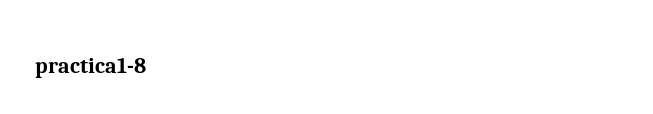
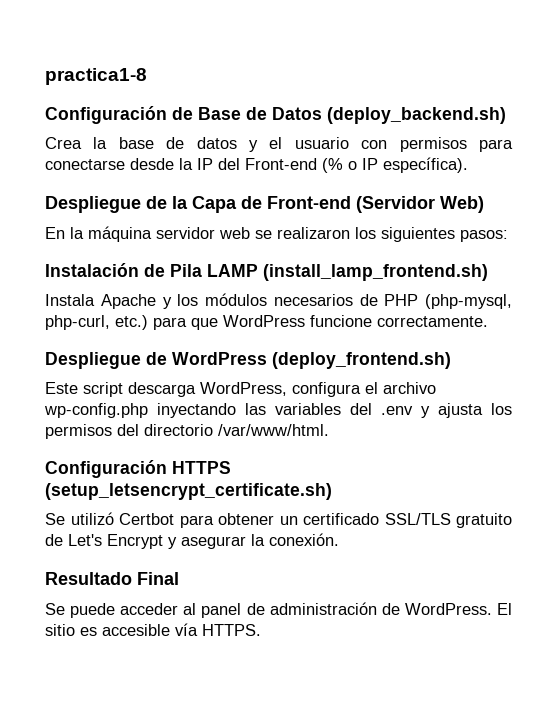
(146, 67) none -> [45,106,506,124] [45,137,513,152] [45,157,468,173] [45,196,484,213] [45,226,508,242] [45,263,488,281] [45,293,512,309] [45,315,488,330] [45,352,451,369] [45,382,436,397] [44,403,512,418] [45,424,329,439] [45,460,231,478] [45,483,332,500] [45,512,512,528] [45,533,339,549] [45,572,179,585] [45,602,512,618] [45,623,261,636] // Configuración de Base de Datos (deploy_backend.sh) // Crea la base de datos y el usuario con permisos para conectarse desde la IP del Front-end (% o IP específica). // Despliegue de la Capa de Front-end (Servidor Web) // En la máquina servidor web se realizaron los siguientes pasos: // Instalación de Pila LAMP (install_lamp_frontend.sh) // Instala Apache y los módulos necesarios de PHP (php-mysql, php-curl, etc.) para que WordPress funcione correctamente. // Despliegue de WordPress (deploy_frontend.sh) // Este script descarga WordPress, configura el archivo wp-config.php inyectando las variables del .env y ajusta los permisos del directorio /var/www/html. // Configuración HTTPS (setup_letsencrypt_certificate.sh) // Se utilizó Certbot para obtener un certificado SSL/TLS gratuito de Let's Encrypt y asegurar la conexión. // Resultado Final // Se puede acceder al panel de administración de WordPress. El sitio es accesible vía HTTPS.

